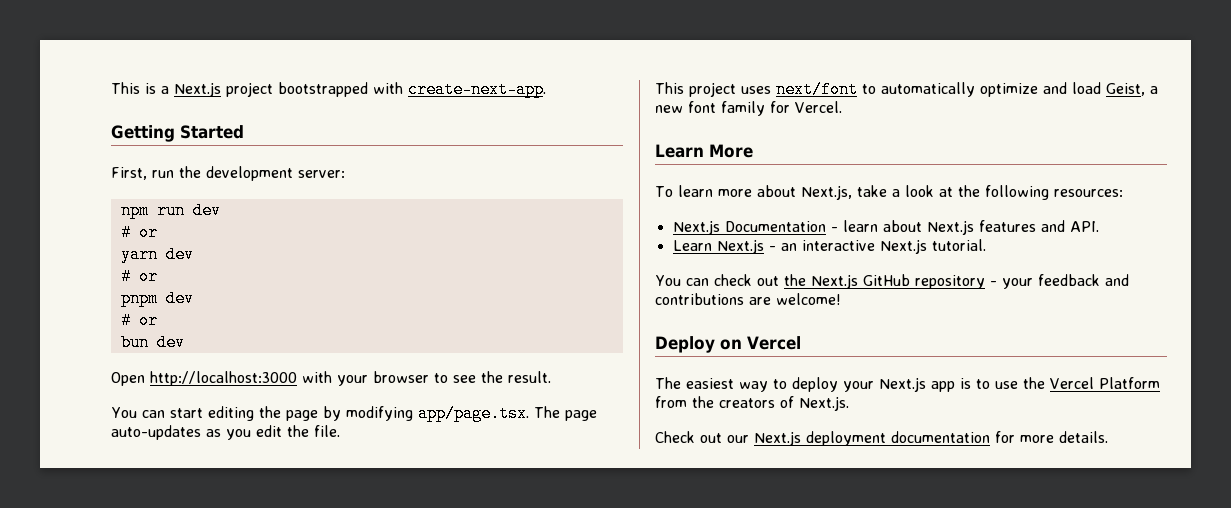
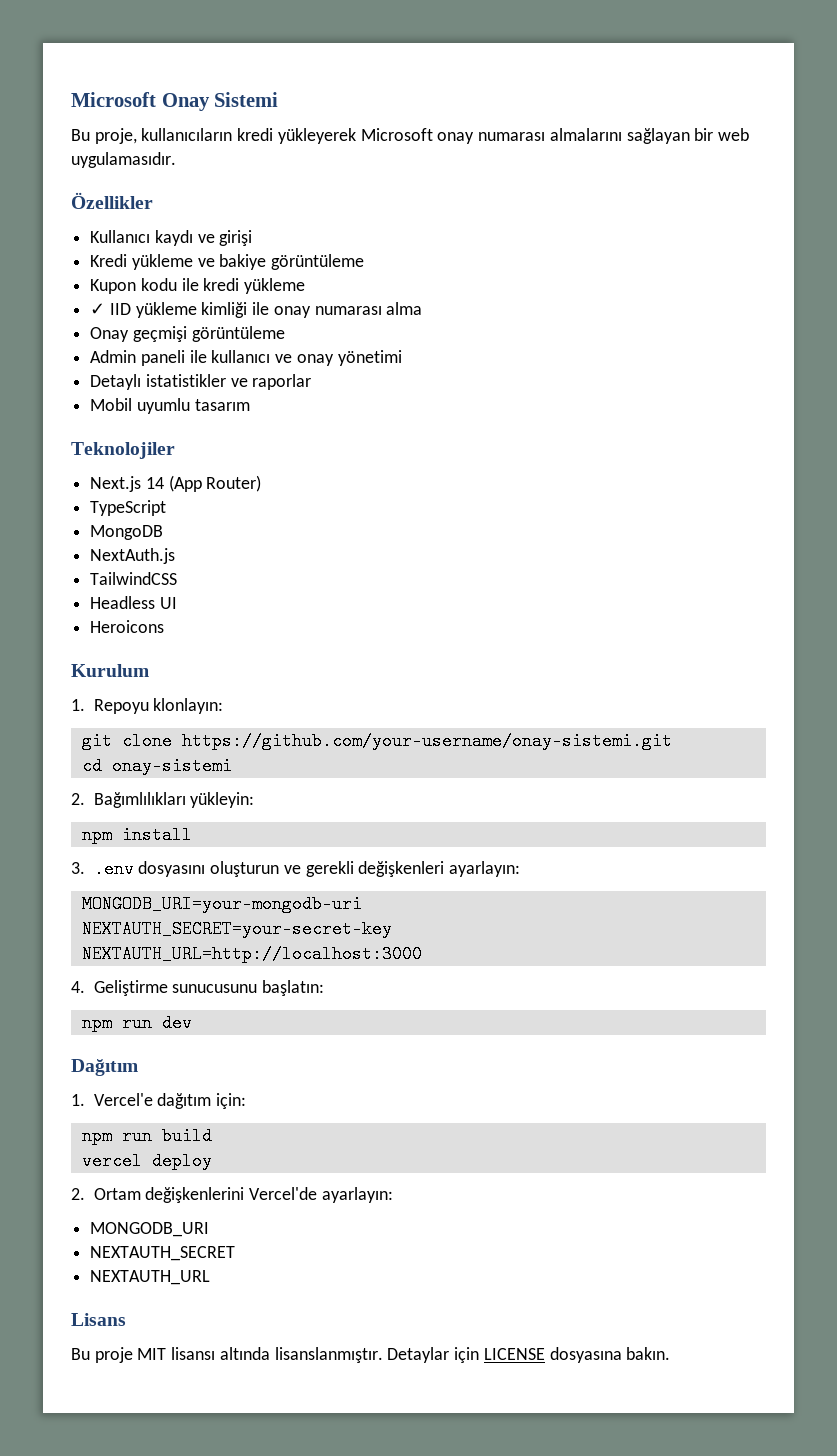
[111,81,546,98] [111,125,244,142] [111,166,345,181] [120,202,221,219] [120,224,158,241] [120,246,194,263] [120,268,158,285] [120,290,194,307] [120,312,158,329] [120,334,185,351] [111,371,551,386] [111,405,597,422] [111,425,340,440] [655,81,1158,98] [655,101,842,116] [655,144,753,158] [655,185,1123,200] [672,220,1099,235] [672,239,986,254] [655,274,1129,289] [655,293,841,305] [655,336,801,353] [655,377,1160,392] [655,396,849,411] [655,431,1108,446] This is a Next.js project bootstrapped with create-next-app. // Getting Started // First, run the development server: // npm run dev // # or // yarn dev // # or // pnpm dev // # or // bun dev // Open http://localhost:3000 with your browser to see the result. // You can start editing the page by modifying app/page.tsx. The page auto-updates as you edit the file. // This project uses next/font to automatically optimize and load Geist, a new font family for Vercel. // Learn More // To learn more about Next.js, take a look at the following resources: // Next.js Documentation - learn about Next.js features and API. // Learn Next.js - an interactive Next.js tutorial. // You can check out the Next.js GitHub repository - your feedback and contributions are welcome! // Deploy on Vercel // The easiest way to deploy your Next.js app is to use the Vercel Platform from the creators of Next.js. // Check out our Next.js deployment documentation for more details. -> [71,92,279,111] [71,128,749,144] [71,152,176,168] [71,192,153,209] [90,230,253,246] [90,254,365,270] [90,278,306,294] [90,302,423,318] [90,326,285,342] [90,350,402,366] [90,374,312,390] [90,398,250,414] [71,442,175,459] [90,475,262,492] [90,500,167,516] [90,525,164,540] [90,548,176,564] [90,572,178,585] [90,596,177,609] [90,620,165,633] [71,664,149,677] [71,698,224,714] [81,732,672,750] [81,757,232,775] [71,792,255,808] [81,826,192,844] [71,860,521,878] [81,895,362,913] [81,920,392,938] [81,945,422,963] [71,980,325,996] [81,1014,192,1032] [71,1059,138,1076] [71,1093,247,1109] [81,1127,212,1145] [81,1152,212,1170] [71,1187,393,1203] [90,1222,210,1237] [90,1246,236,1261] [90,1270,211,1285] [71,1313,126,1326] [71,1347,671,1363] Microsoft Onay Sistemi // Bu proje, kullanıcıların kredi yükleyerek Microsoft onay numarası almalarını sağlayan bir web uygulamasıdır. // Özellikler // Kullanıcı kaydı ve girişi // Kredi yükleme ve bakiye görüntüleme // Kupon kodu ile kredi yükleme // ✓ IID yükleme kimliği ile onay numarası alma // Onay geçmişi görüntüleme // Admin paneli ile kullanıcı ve onay yönetimi // Detaylı istatistikler ve raporlar // Mobil uyumlu tasarım // Teknolojiler // Next.js 14 (App Router) // TypeScript // MongoDB // NextAuth.js // TailwindCSS // Headless UI // Heroicons // Kurulum // 1. Repoyu klonlayın: // git clone https://github.com/your-username/onay-sistemi.git // cd onay-sistemi // 2. Bağımlılıkları yükleyin: // npm install // 3. .env dosyasını oluşturun ve gerekli değişkenleri ayarlayın: // MONGODB_URI=your-mongodb-uri // NEXTAUTH_SECRET=your-secret-key // NEXTAUTH_URL=http://localhost:3000 // 4. Geliştirme sunucusunu başlatın: // npm run dev // Dağıtım // 1. Vercel'e dağıtım için: // npm run build // vercel deploy // 2. Ortam değişkenlerini Vercel'de ayarlayın: // MONGODB_URI // NEXTAUTH_SECRET // NEXTAUTH_URL // Lisans // Bu proje MIT lisansı altında lisanslanmıştır. Detaylar için LICENSE dosyasına bakın.

